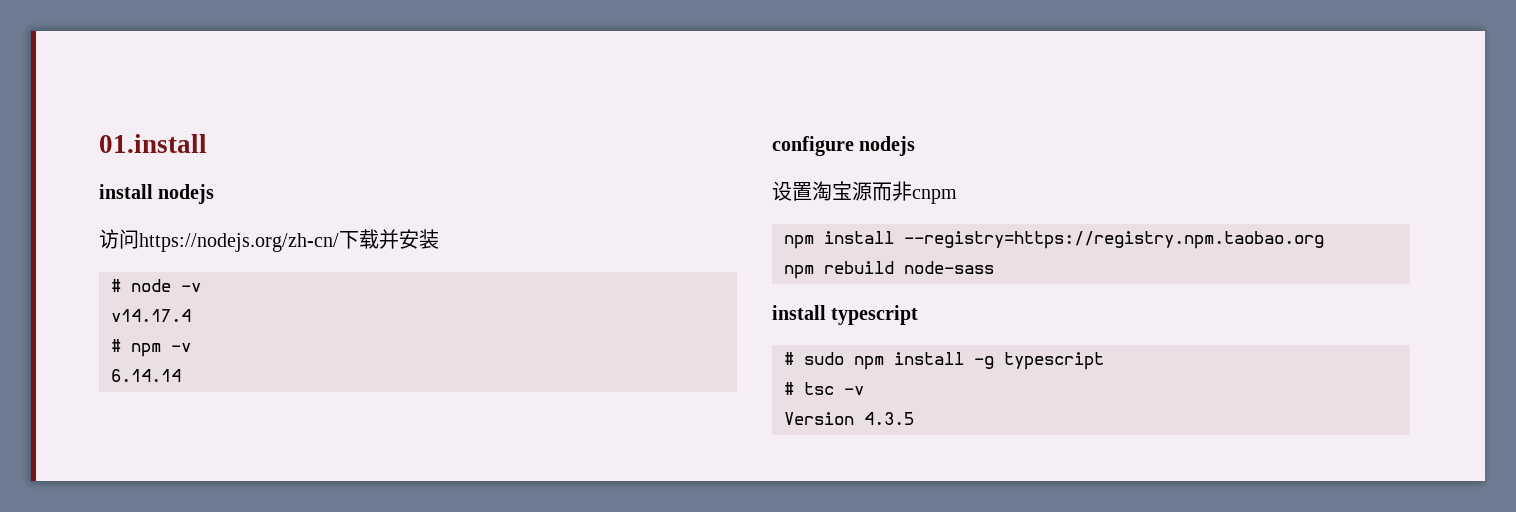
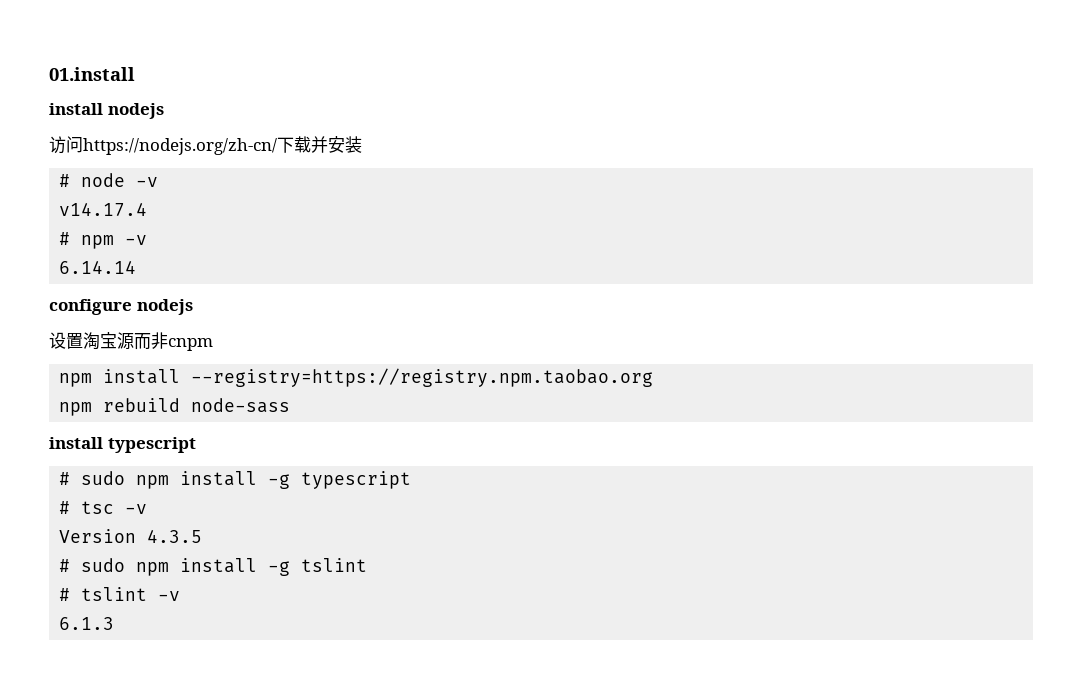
(914, 418) none -> [59,558,368,576] [59,587,181,601] [59,617,115,630] // # sudo npm install -g tslint // # tslint -v // 6.1.3

